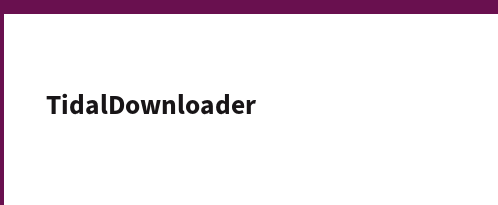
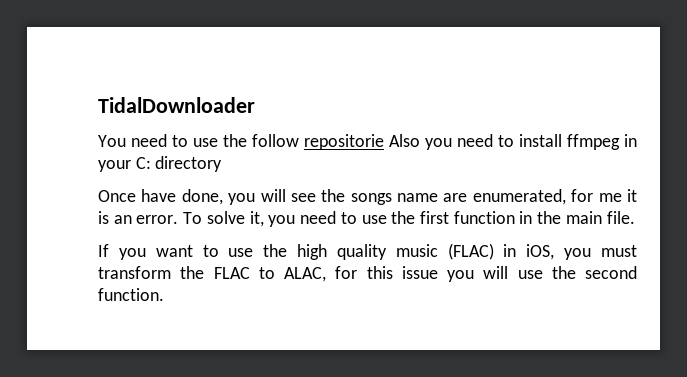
(256, 104) none -> [98,134,637,150] [98,156,223,172] [98,189,638,205] [98,211,635,227] [98,243,638,260] [98,266,637,282] [98,288,164,301] // You need to use the follow repositorie Also you need to install ffmpeg in your C: directory // Once have done, you will see the songs name are enumerated, for me it is an error. To solve it, you need to use the first function in the main file. // If you want to use the high quality music (FLAC) in iOS, you must transform the FLAC to ALAC, for this issue you will use the second function.

